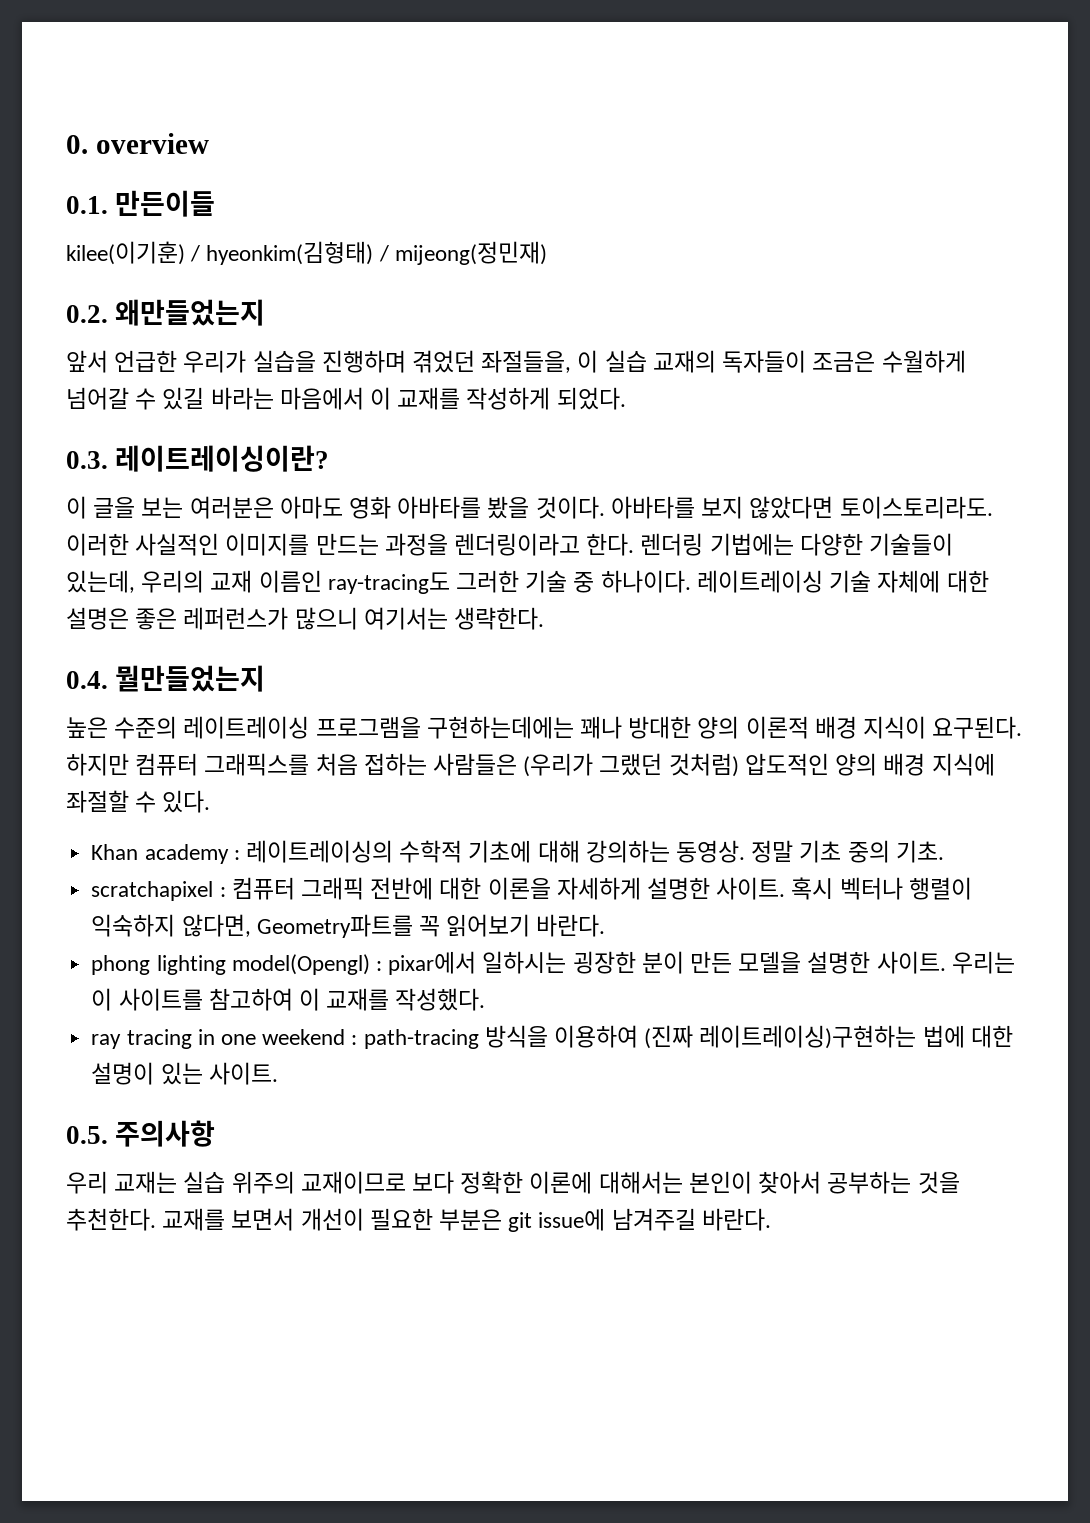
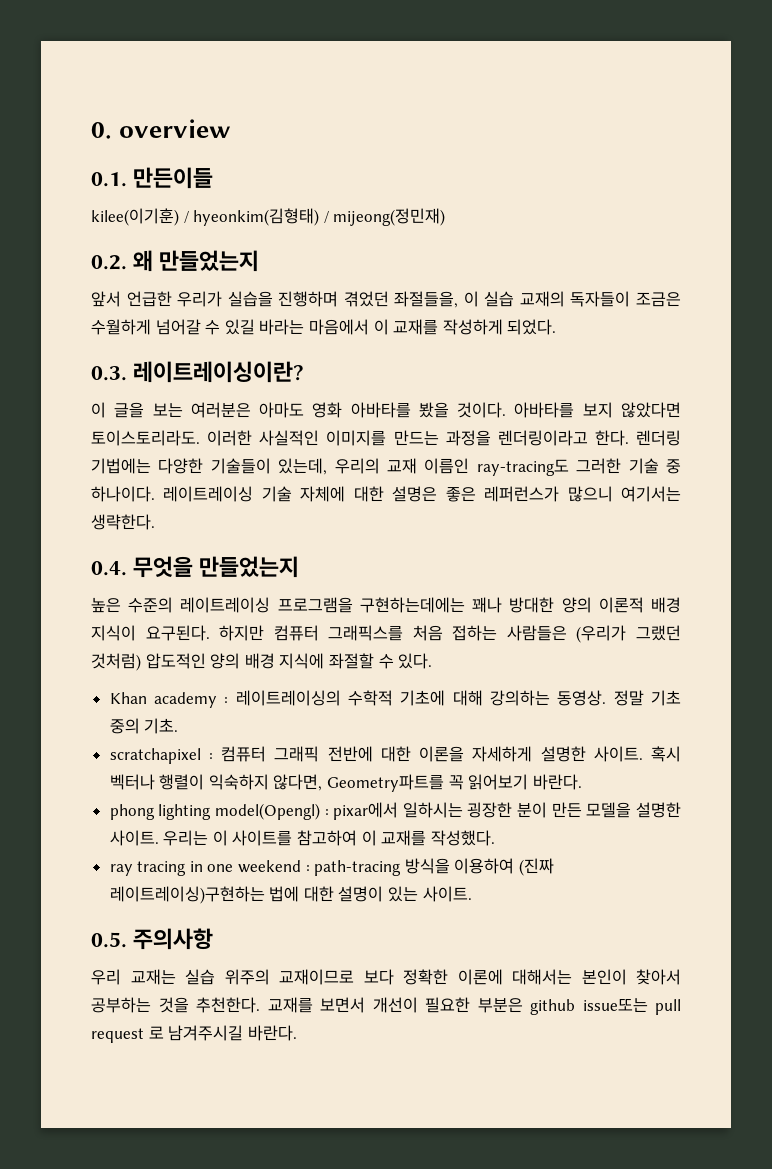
[115,299,266,326] 왜만들었는지 -> [133,250,260,272] 왜 만들었는지
[115,665,266,692] 뭘만들었는지 -> [133,556,300,578] 무엇을 만들었는지
[508,1208,696,1232] git issue에 남겨주길 -> [530,998,681,1015] [91,1025,244,1043] github issue또는 pull request 로 남겨주시길

